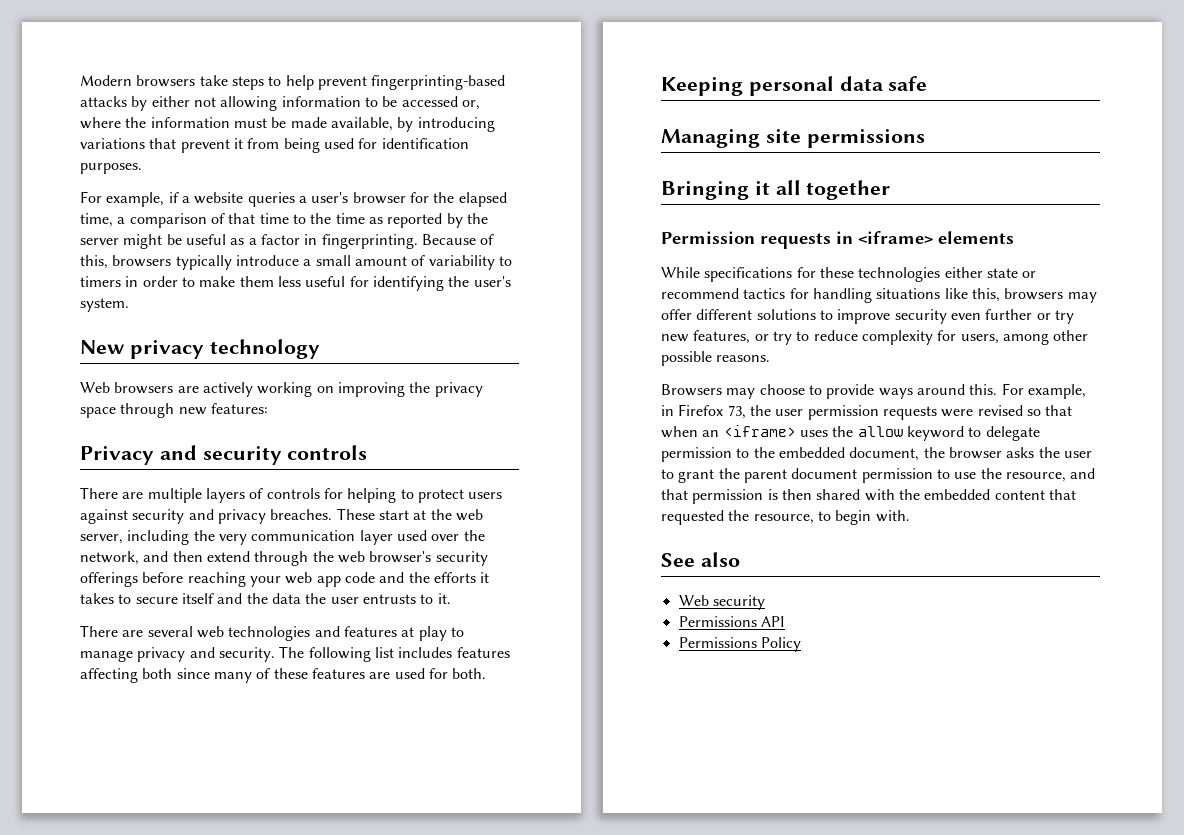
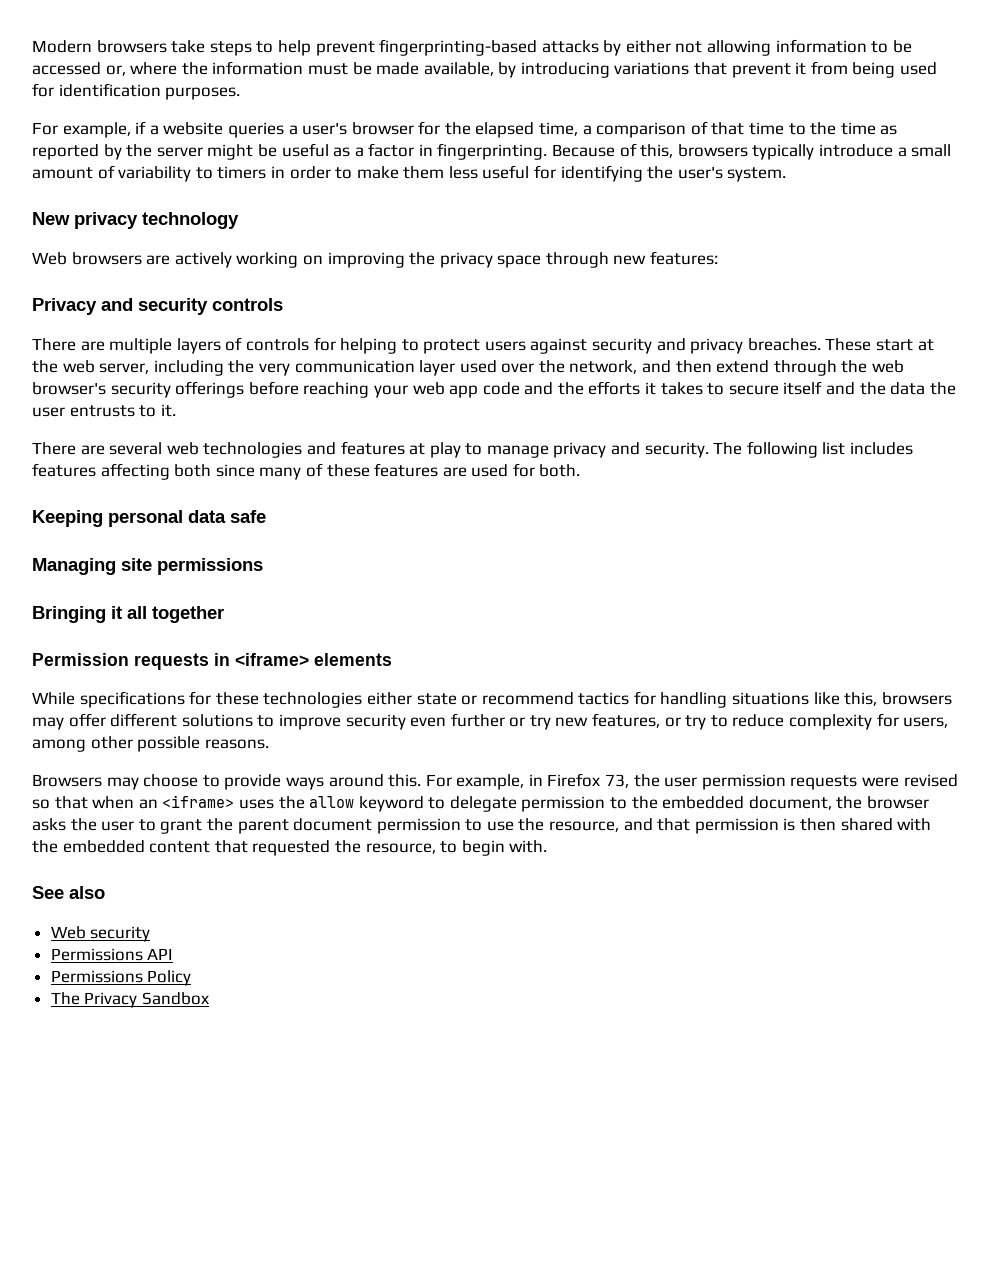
(801, 644) none -> [50,992,209,1008] // The Privacy Sandbox

